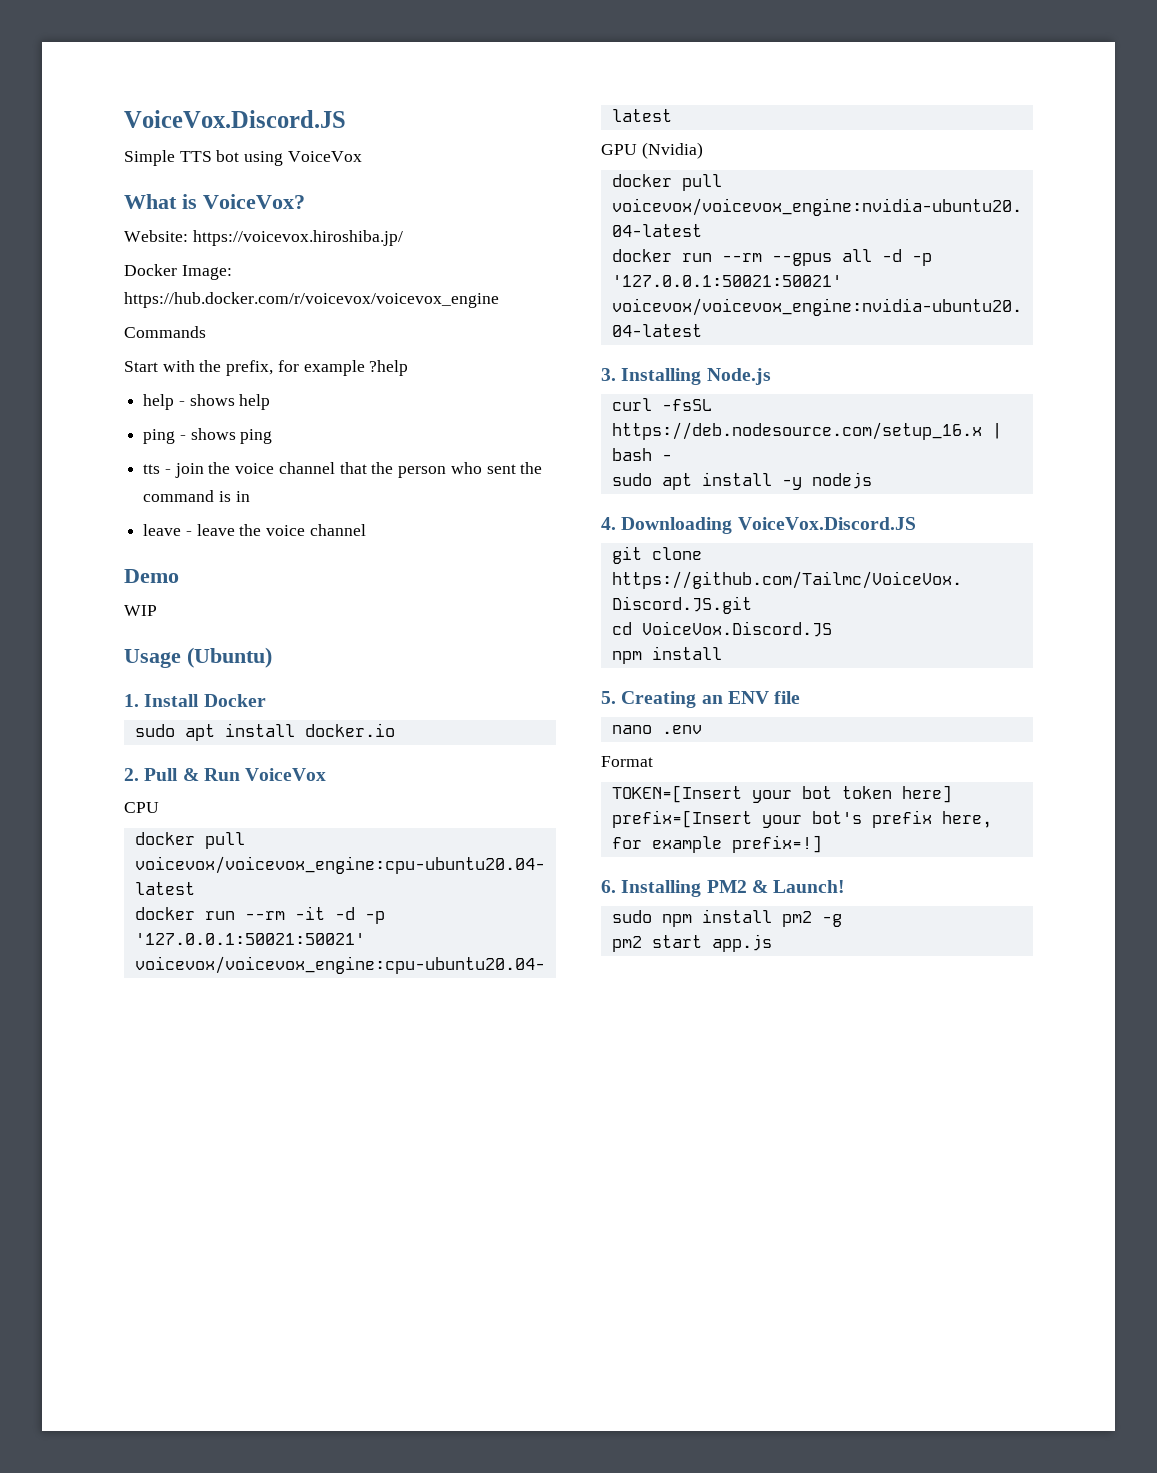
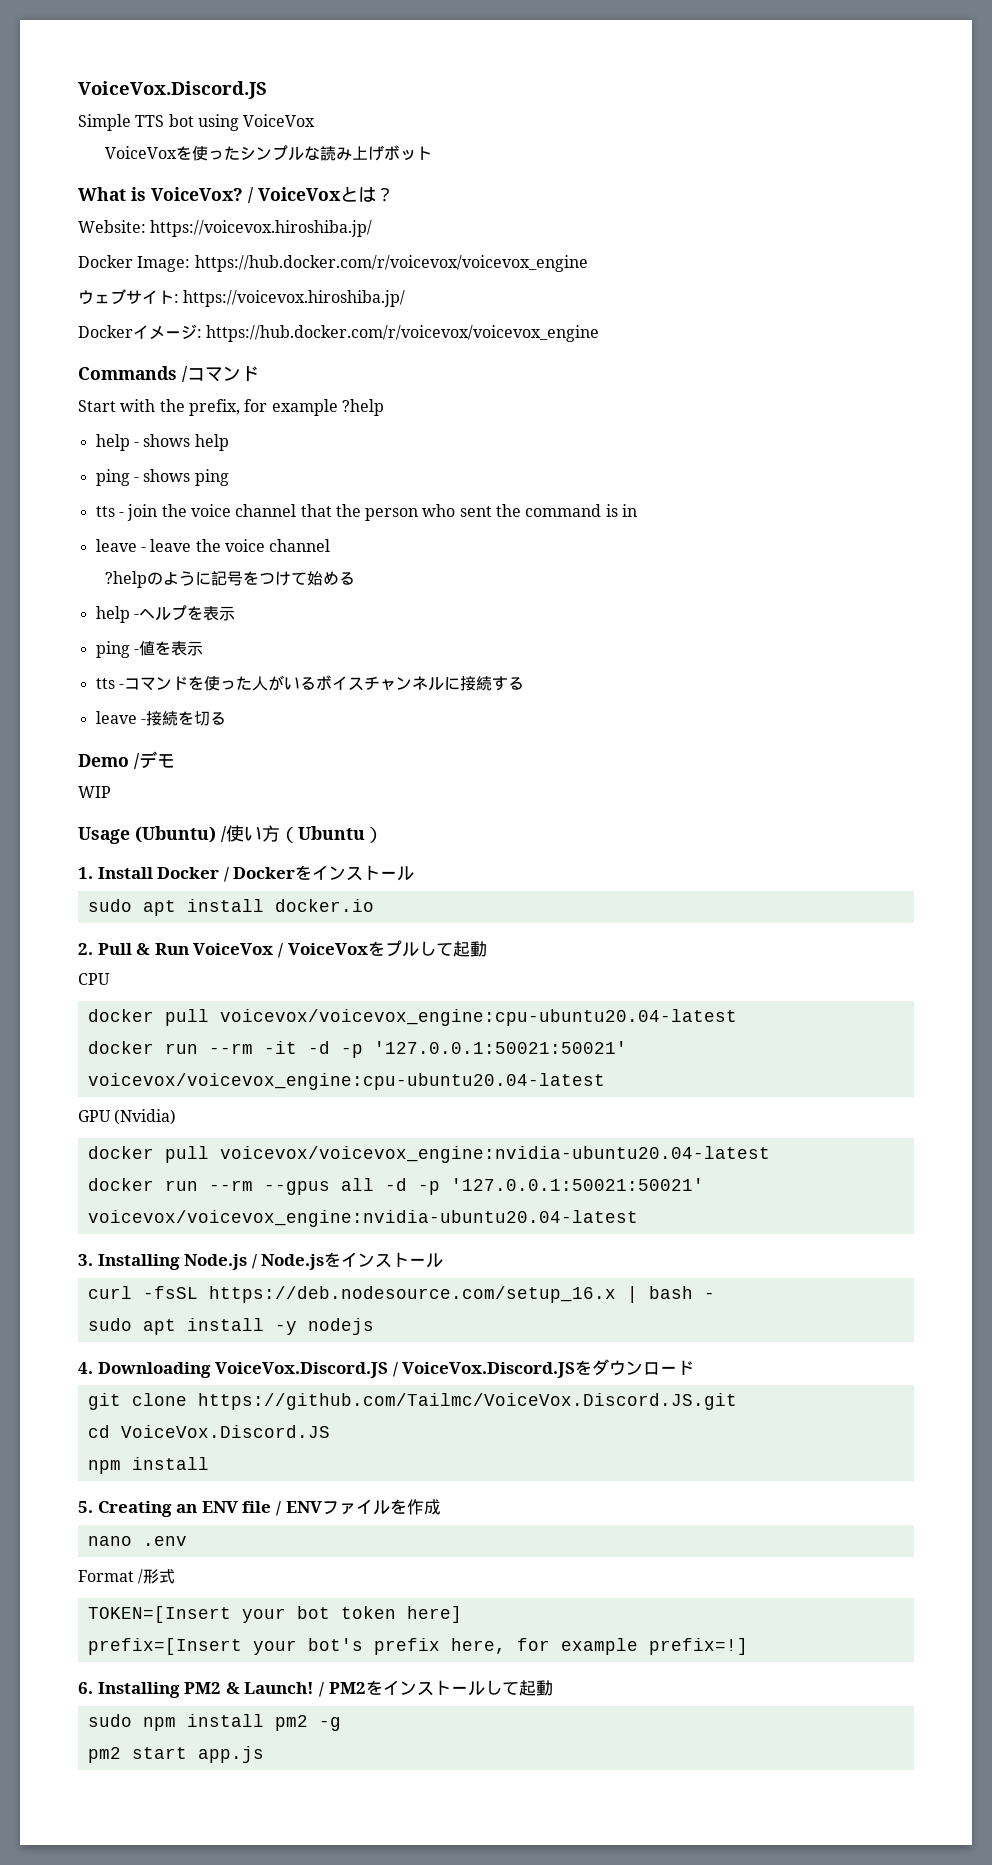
(362, 156) none -> [105,145,433,161] // VoiceVoxを使ったシンプルな読み上げボット
(305, 201) none -> [248,186,394,203] / VoiceVoxとは？
[124,326,206,338] Commands -> [78,289,406,307] [78,324,600,342] [78,366,259,382] ウェブサイト: https://voicevox.hiroshiba.jp/ // Dockerイメージ: https://hub.docker.com/r/voicevox/voicevox_engine // Commands /コマンド
(366, 530) none -> [105,571,356,588] [95,605,235,623] [95,641,203,658] [95,675,524,691] [95,711,226,726] // ?helpのように記号をつけて始める // help -ヘルプを表示 // ping -値を表示 // tts -コマンドを使った人がいるボイスチャンネルに接続する // leave -接続を切る
(179, 576) none -> [134,751,175,769] /デモ
(272, 657) none -> [221,825,383,843] /使い方（Ubuntu）
(266, 700) none -> [223,865,415,882] / Dockerをインストール
(327, 774) none -> [277,940,487,958] / VoiceVoxをプルして起動
(771, 376) none -> [251,1252,444,1270] / Node.jsをインストール
(916, 523) none -> [392,1359,695,1378] / VoiceVox.Discord.JSをダウンロード
(801, 697) none -> [275,1499,441,1516] / ENVファイルを作成
(653, 761) none -> [138,1569,176,1584] /形式
(846, 886) none -> [318,1680,553,1697] / PM2をインストールして起動

